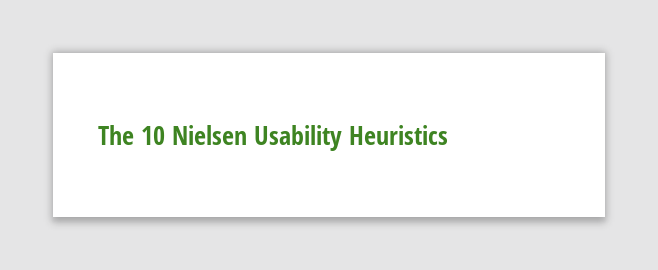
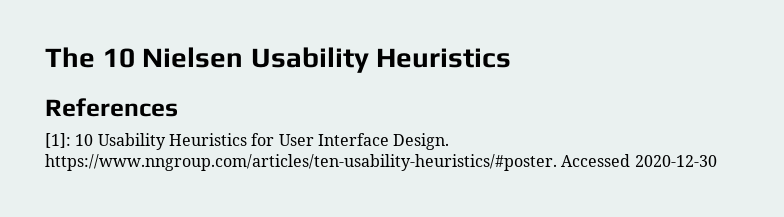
(448, 135) none -> [45,98,178,117] [45,133,450,150] [45,154,717,171] // References // [1]: 10 Usability Heuristics for User Interface Design. https://www.nngroup.com/articles/ten-usability-heuristics/#poster. Accessed 2020-12-30

